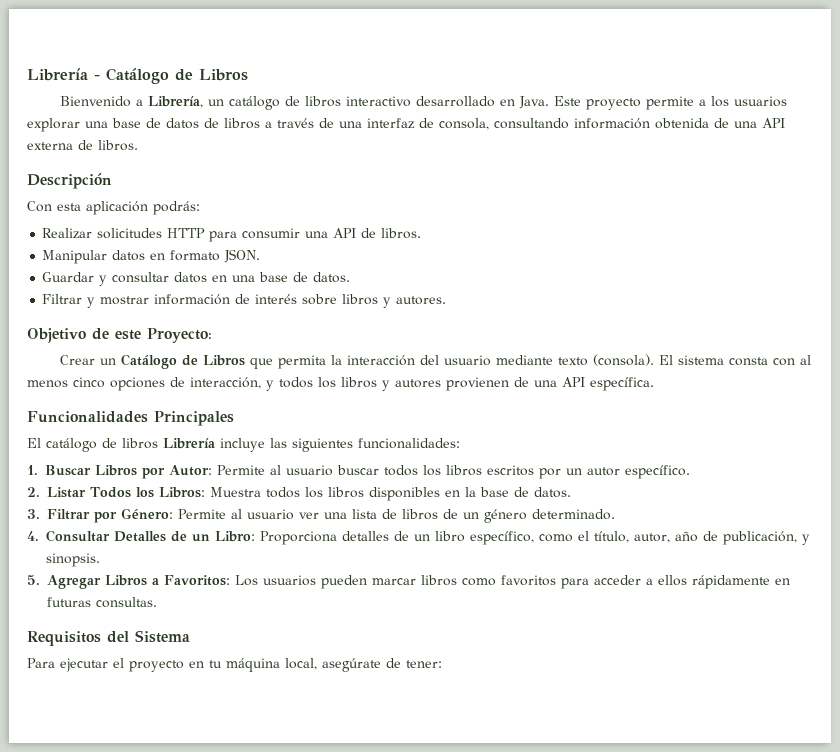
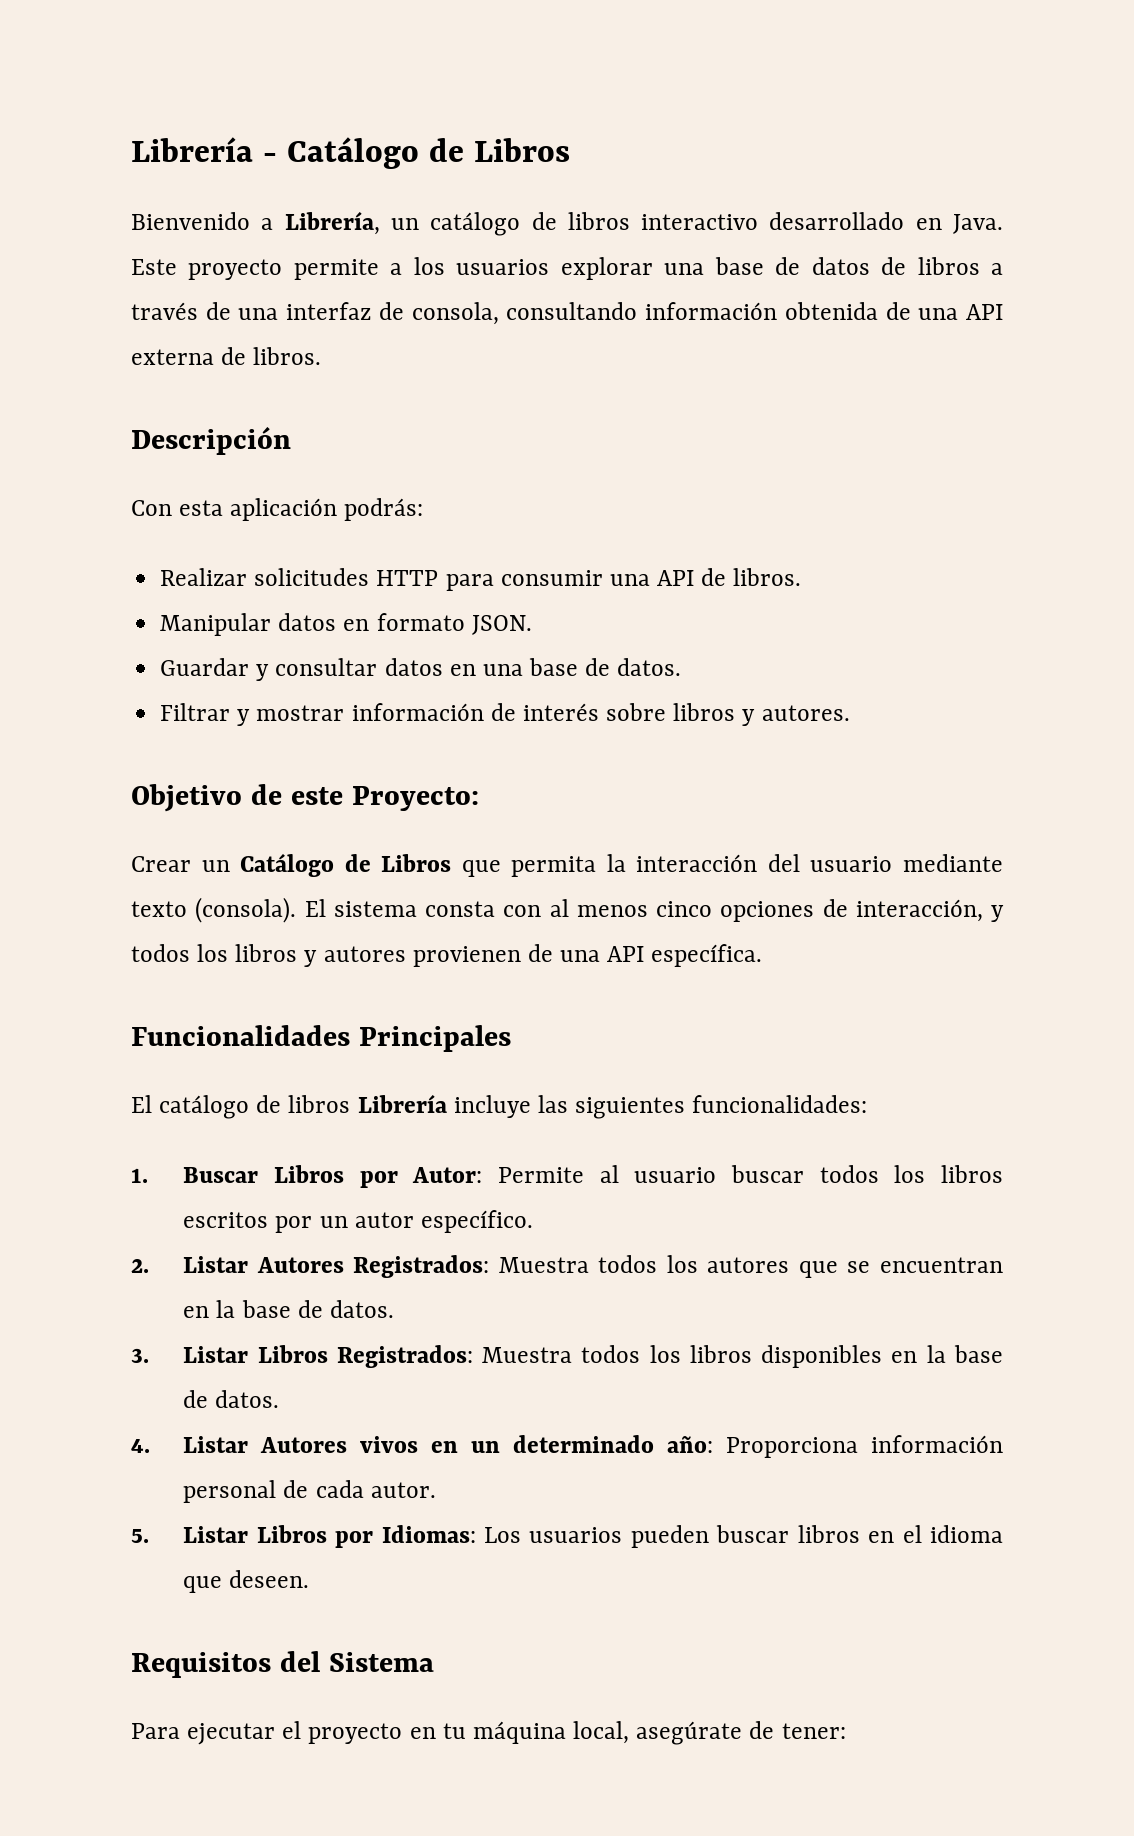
[90,487,205,498] Todos los Libros: -> [256,1255,1003,1278] [183,1300,394,1318] [131,1345,473,1368] Autores Registrados: Muestra todos los autores que se encuentran en la base de datos. // 3. Listar Libros Registrados:
[27,508,615,523] [27,530,810,545] [46,553,100,567] [27,575,790,589] [47,597,157,608] 3. Filtrar por Género: Permite al usuario ver una lista de libros de un género determinado. // 4. Consultar Detalles de un Libro: Proporciona detalles de un libro específico, como el título, autor, año de publicación, y sinopsis. // 5. Agregar Libros a Favoritos: Los usuarios pueden marcar libros como favoritos para acceder a ellos rápidamente en futuras consultas. -> [131,1435,1003,1458] [183,1480,436,1503] [131,1525,1003,1548] [183,1570,310,1593] 4. Listar Autores vivos en un determinado año: Proporciona información personal de cada autor. // 5. Listar Libros por Idiomas: Los usuarios pueden buscar libros en el idioma que deseen.

